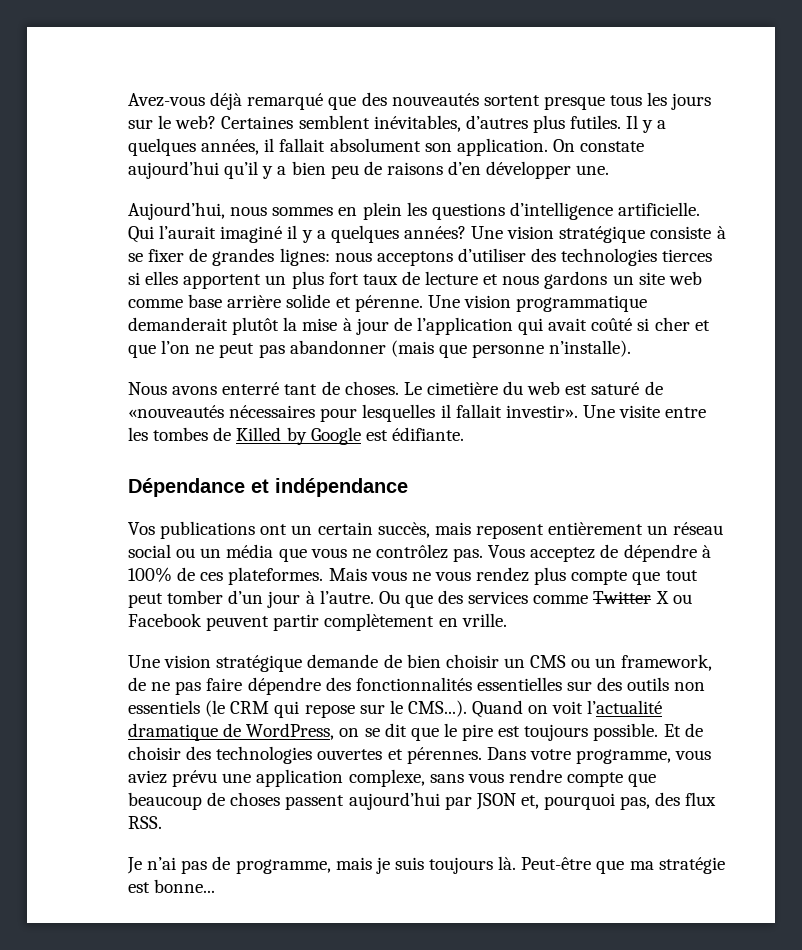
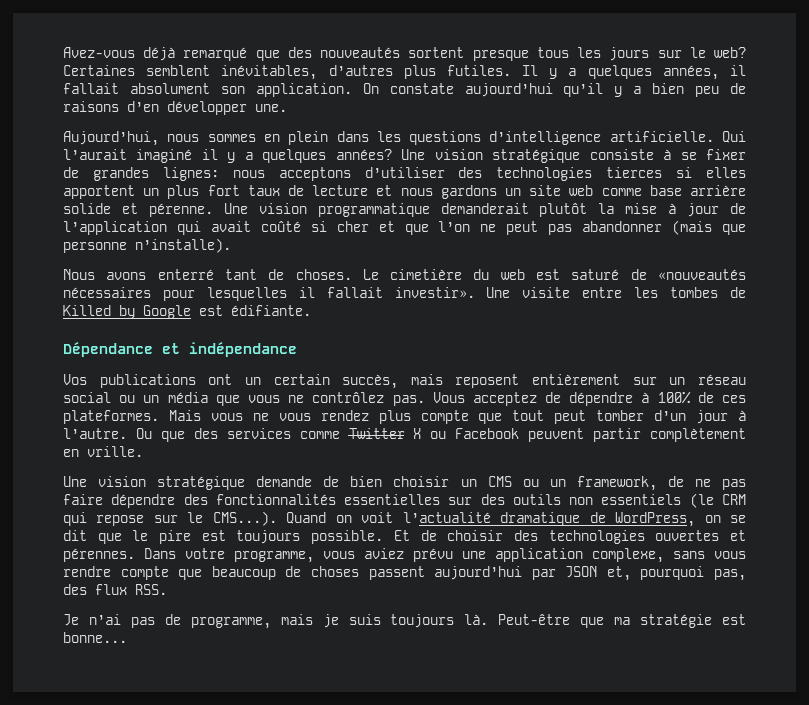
(402, 211) none -> [336,131,369,142] dans
(644, 528) none -> [632,377,657,385] sur

